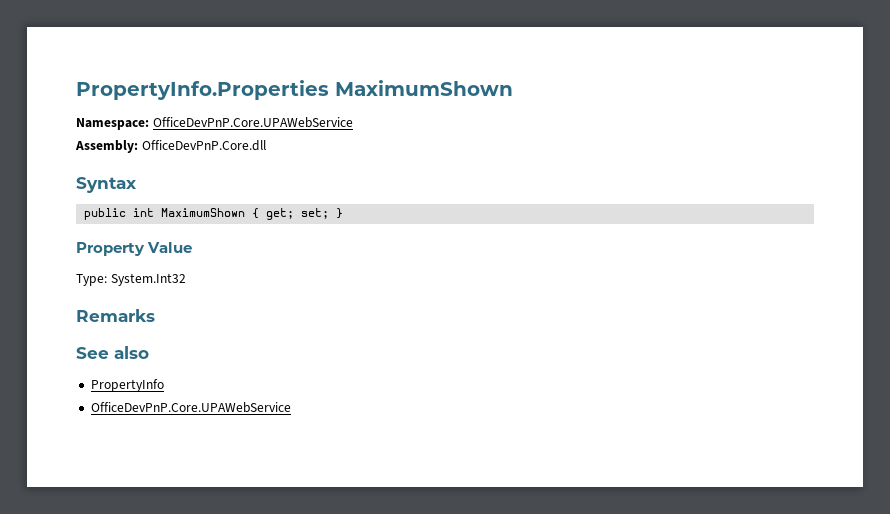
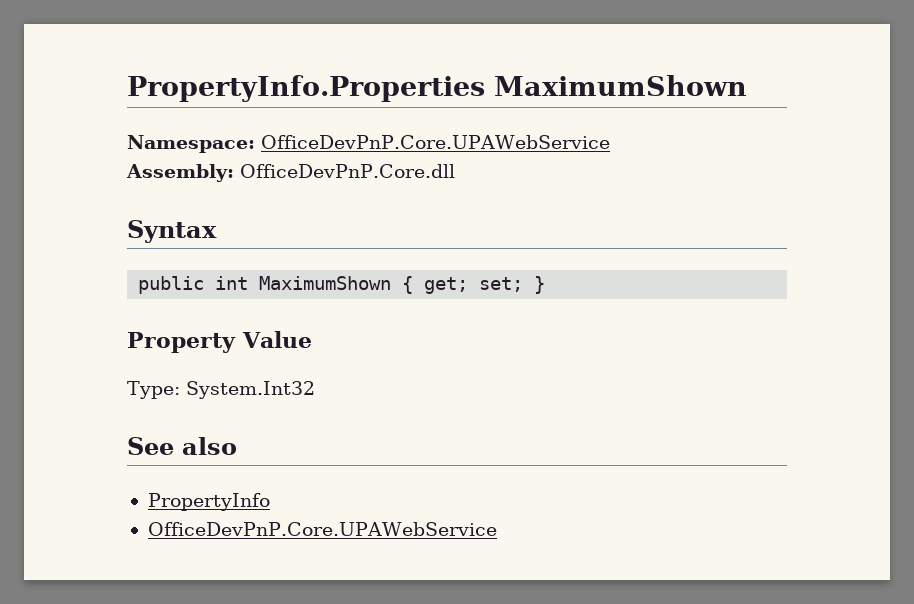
[76,309,155,322] // Remarks -> (315, 390) none

